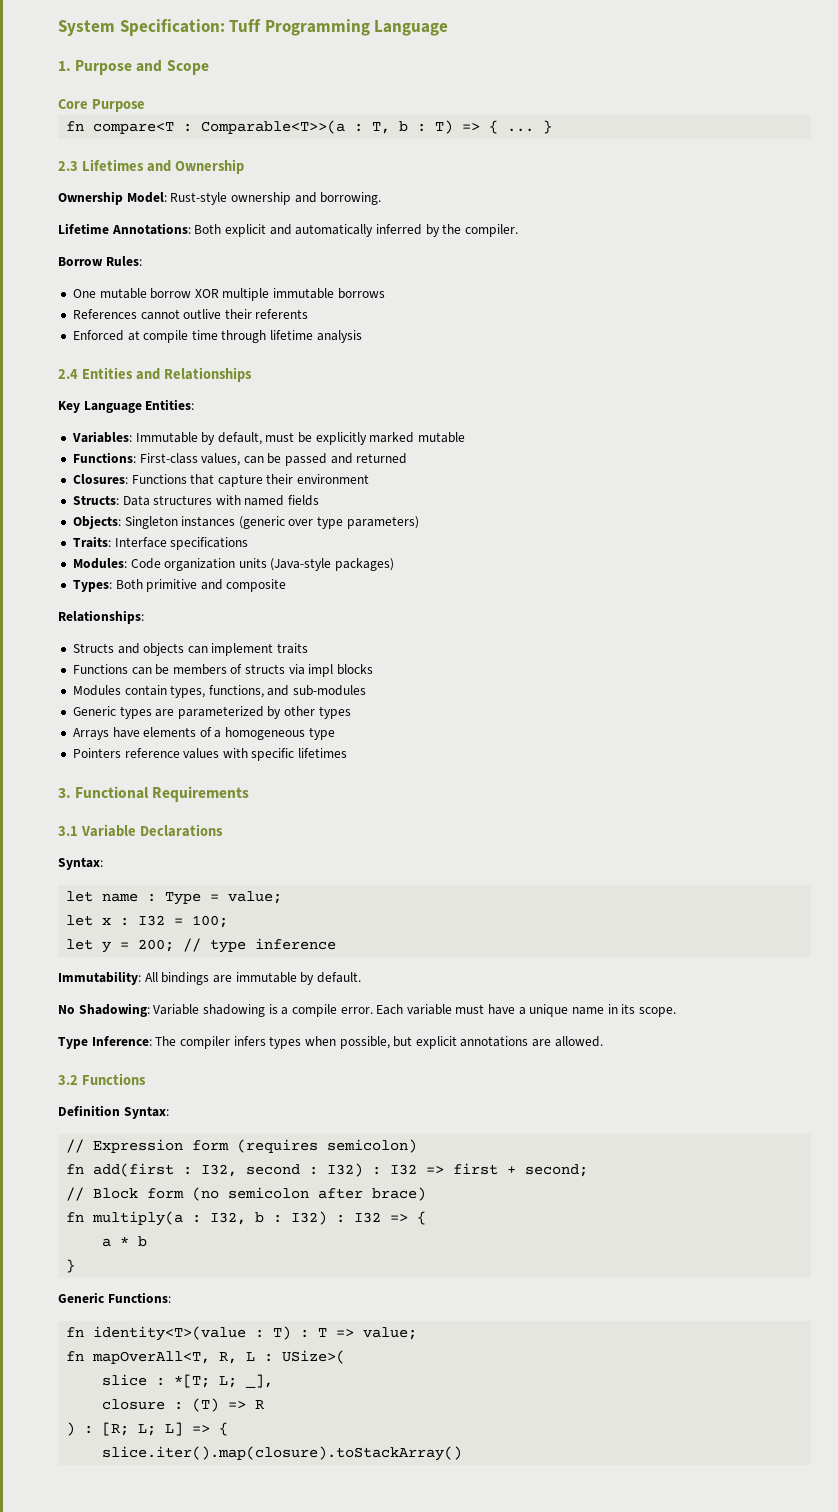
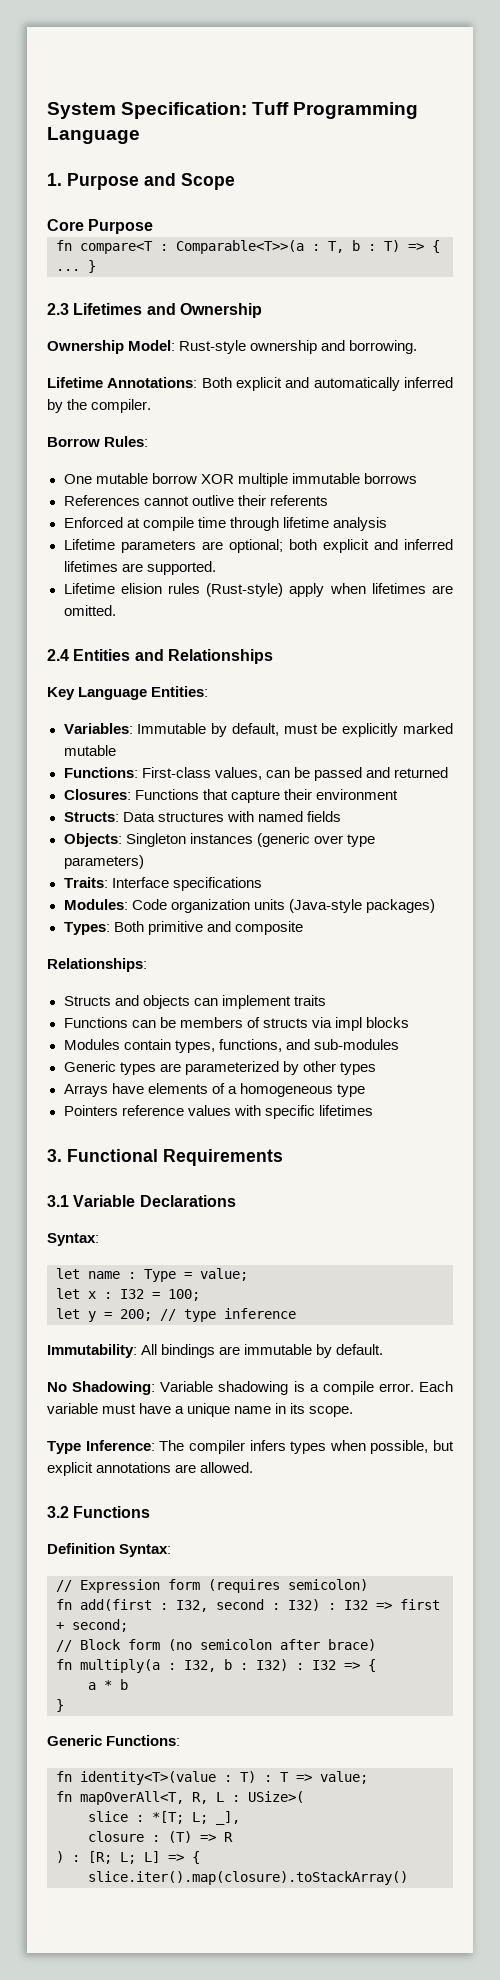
(362, 336) none -> [63,539,453,553] [63,561,216,575] [63,583,454,597] [63,605,116,616] // Lifetime parameters are optional; both explicit and inferred lifetimes are supported. // Lifetime elision rules (Rust-style) apply when lifetimes are omitted.

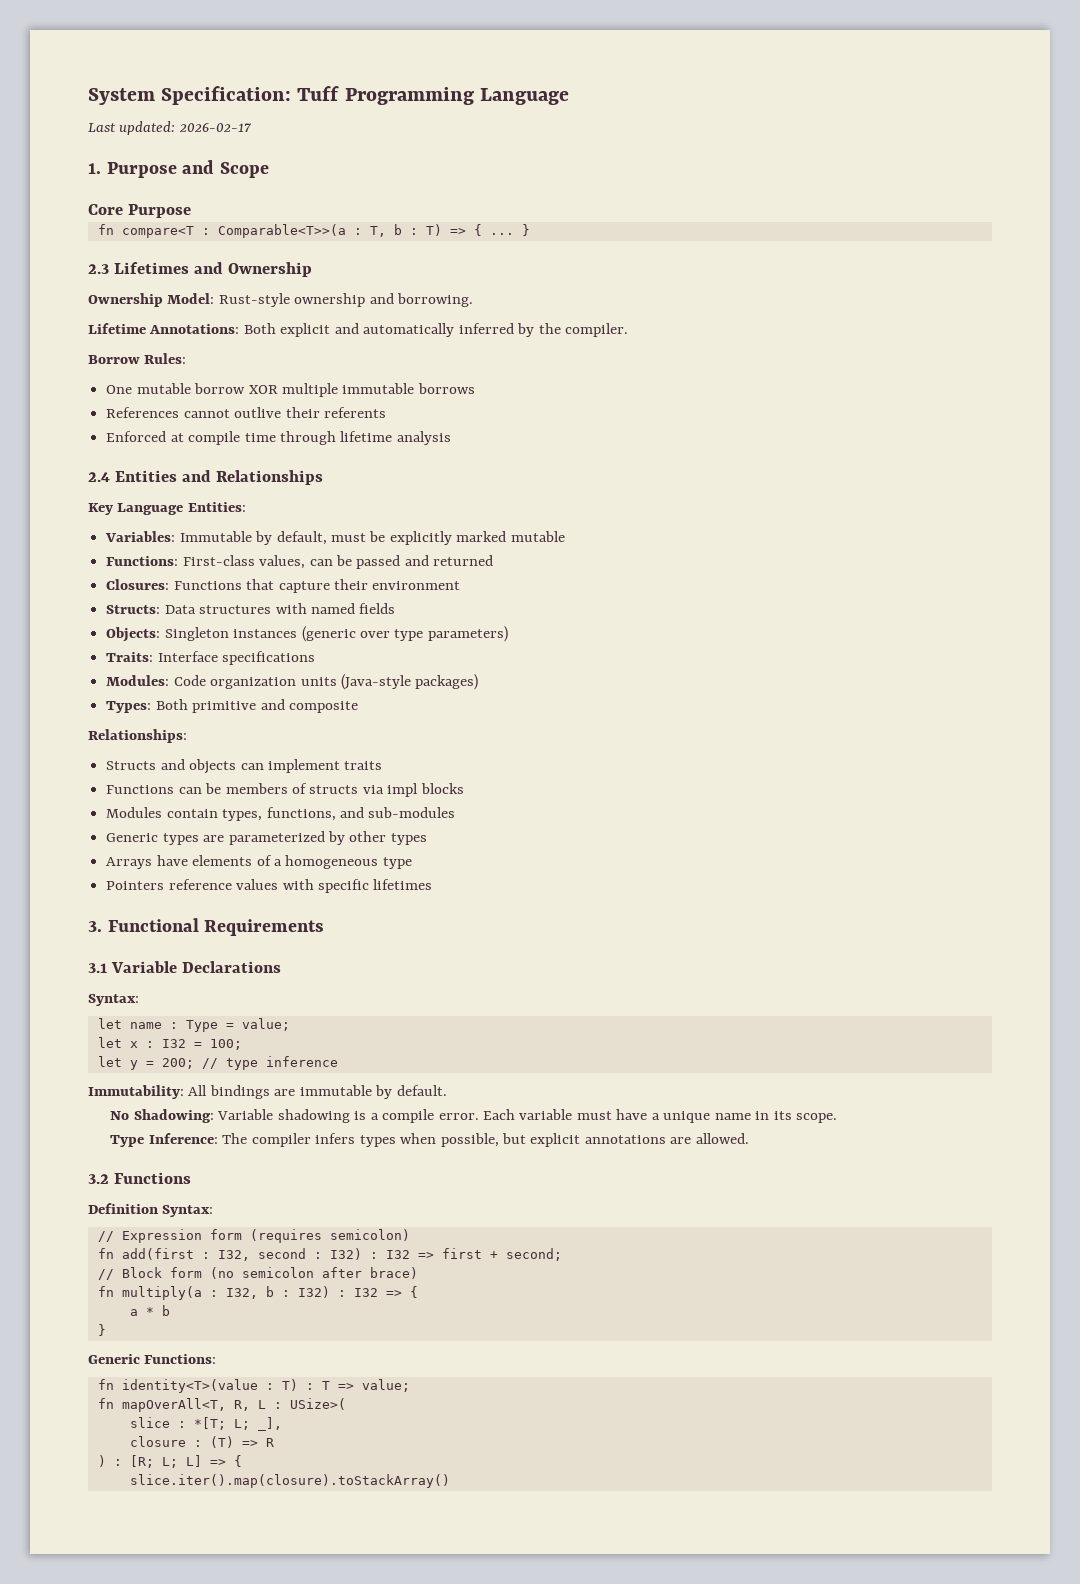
(140, 135) none -> [88,121,252,135] // Last updated: 2026-02-17
[63,539,453,553] [63,561,216,575] [63,583,454,597] [63,605,116,616] // Lifetime parameters are optional; both explicit and inferred lifetimes are supported. // Lifetime elision rules (Rust-style) apply when lifetimes are omitted. -> (451, 438) none

